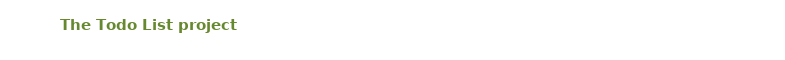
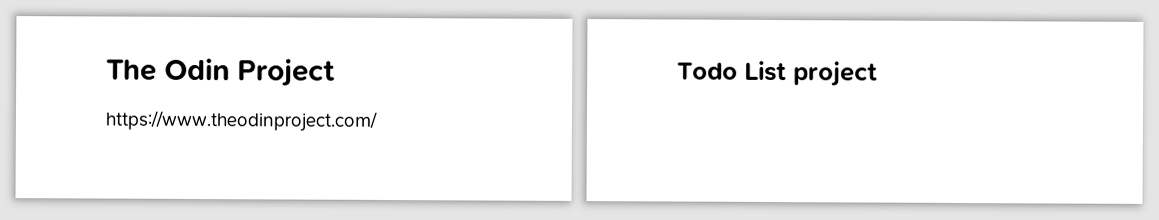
(91, 24) none -> [164,57,335,87] [105,110,377,132] Odin Project // https://www.theodinproject.com/ //

